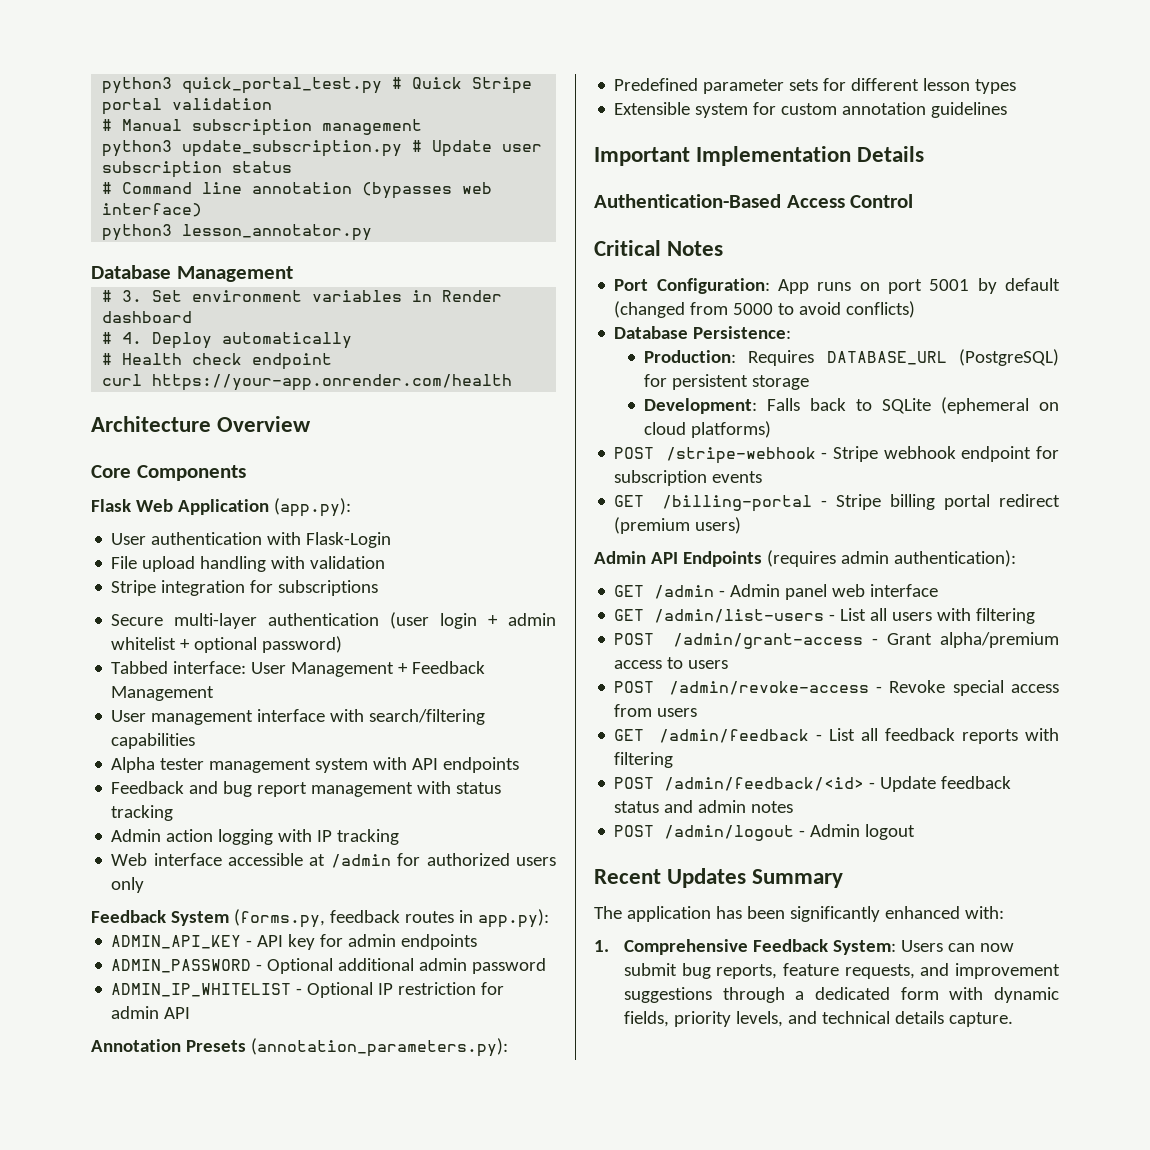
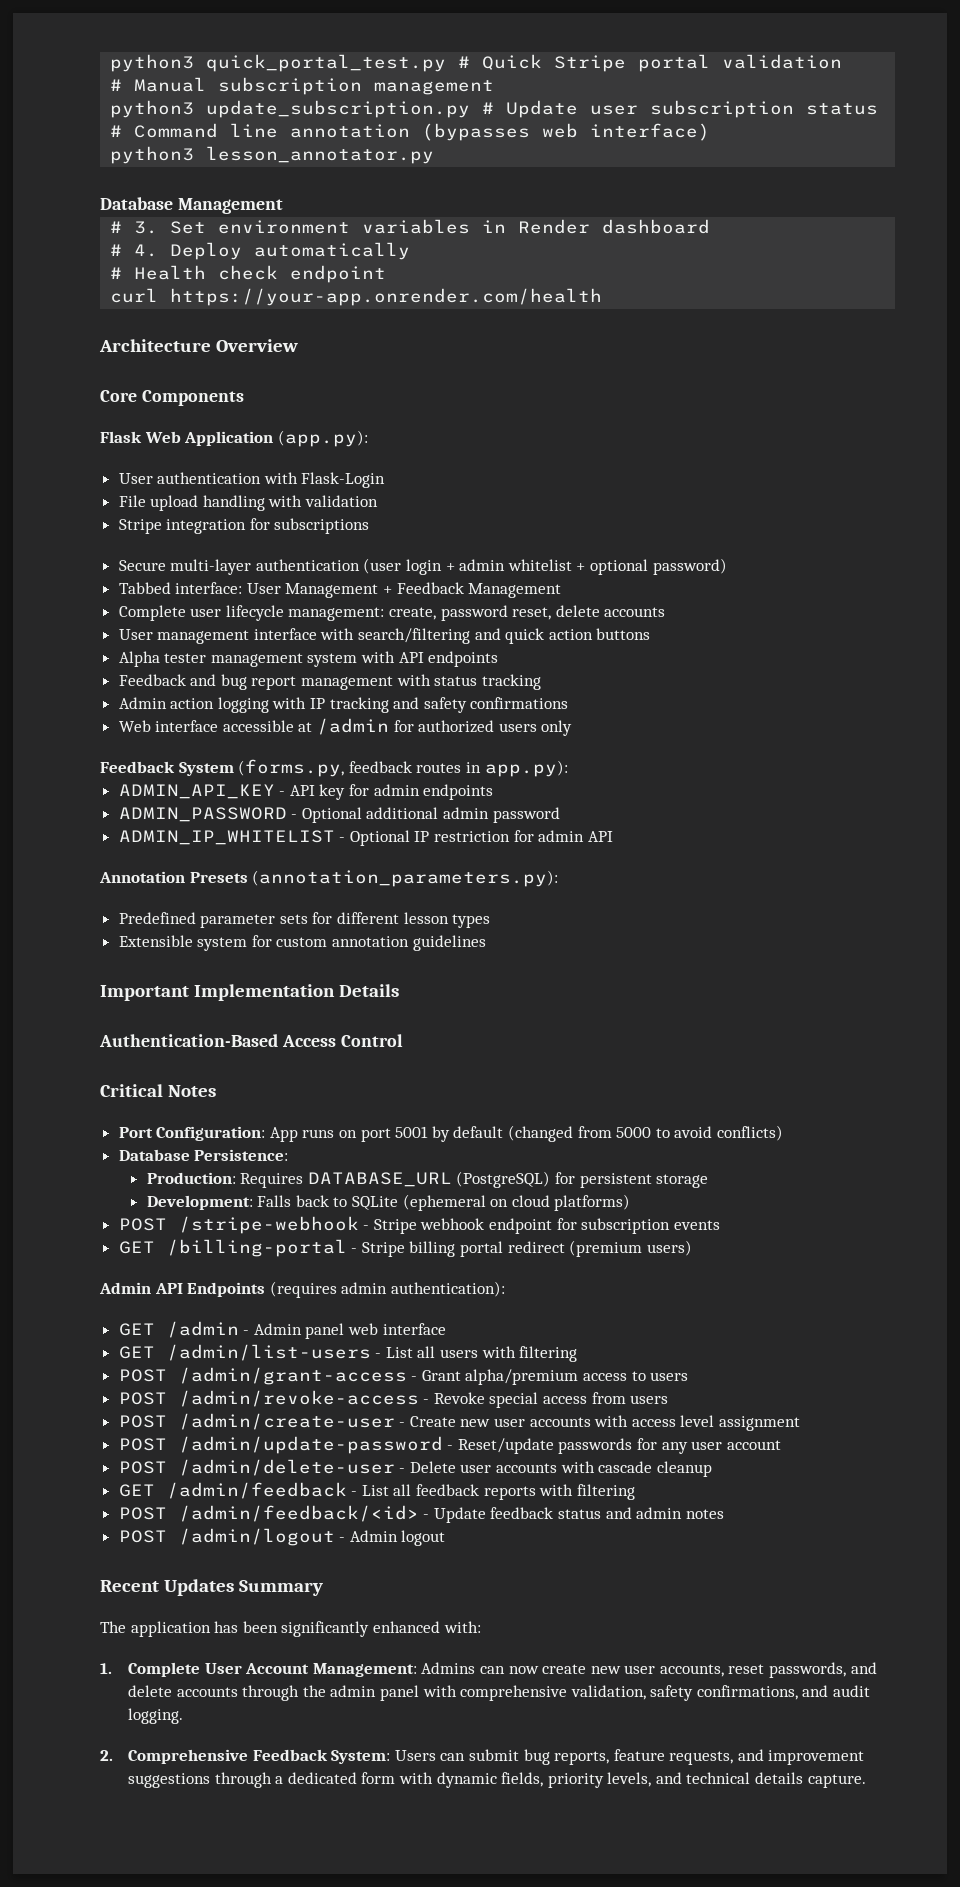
(215, 693) none -> [118,605,666,621] // Complete user lifecycle management: create, password reset, delete accounts
[111,733,196,749] capabilities -> [474,628,651,644] and quick action buttons
(400, 837) none -> [393,697,569,713] and safety confirmations
(698, 712) none -> [118,1413,801,1431] [118,1436,781,1454] [118,1459,712,1477] // POST /admin/create-user - Create new user accounts with access level assignment // POST /admin/update-password - Reset/update passwords for any user account // POST /admin/delete-user - Delete user accounts with cascade cleanup
(609, 946) none -> [127,1662,877,1678] [127,1685,871,1701] [127,1708,183,1724] [100,1750,113,1761] Complete User Account Management: Admins can now create new user accounts, reset passwords, and delete accounts through the admin panel with comprehensive validation, safety confirmations, and audit logging. // 2.
[979,943,1014,952] now -> (466, 1757) none

